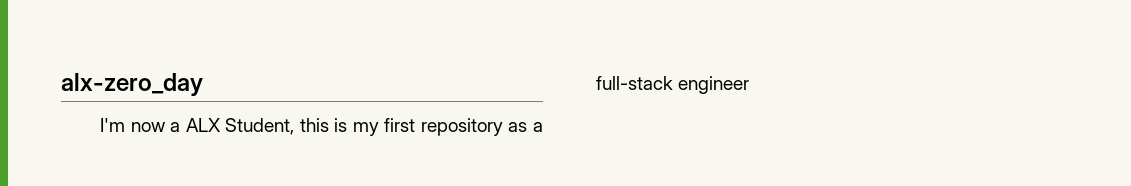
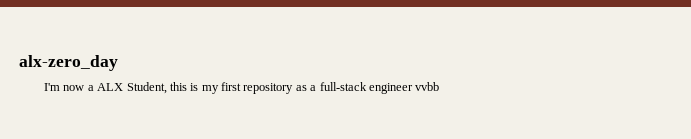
(750, 85) none -> [415,82,440,91] vvbb

